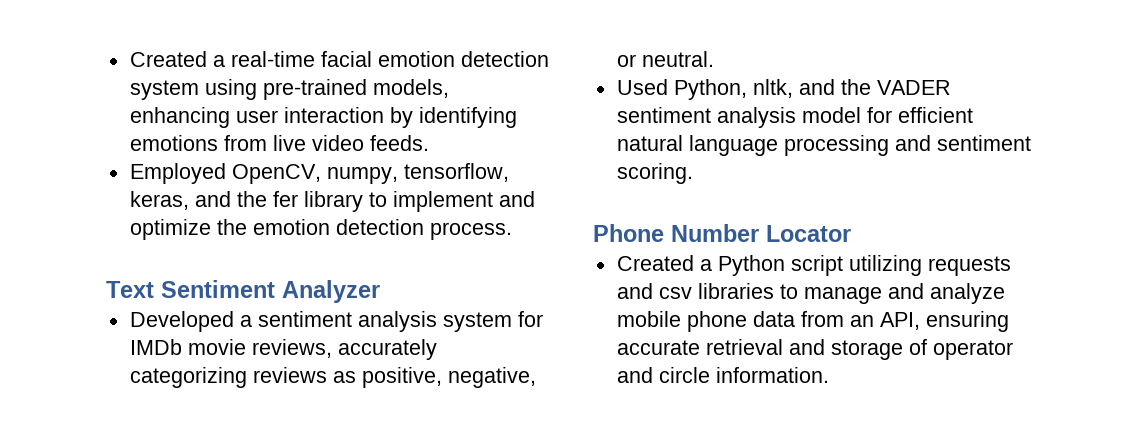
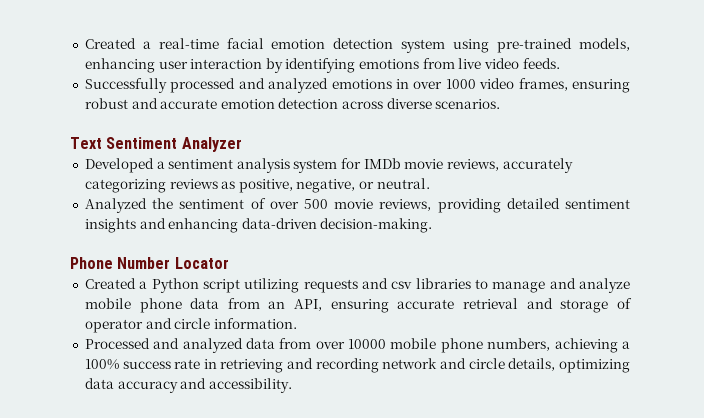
[129,163,509,184] [129,191,535,212] [129,219,512,240] Employed OpenCV, numpy, tensorflow, keras, and the fer library to implement and optimize the emotion detection process. -> [84,78,631,93] [84,98,501,109] Successfully processed and analyzed emotions in over 1000 video frames, ensuring robust and accurate emotion detection across diverse scenarios.
[616,79,951,100] [616,107,973,128] [616,135,1031,156] [616,163,693,184] Used Python, nltk, and the VADER sentiment analysis model for efficient natural language processing and sentiment scoring. -> [84,198,630,213] [84,218,433,233] Analyzed the sentiment of over 500 movie reviews, providing detailed sentiment insights and enhancing data-driven decision-making.
(829, 375) none -> [84,338,630,353] [84,358,630,373] [84,378,292,393] // Processed and analyzed data from over 10000 mobile phone numbers, achieving a 100% success rate in retrieving and recording network and circle details, optimizing data accuracy and accessibility.

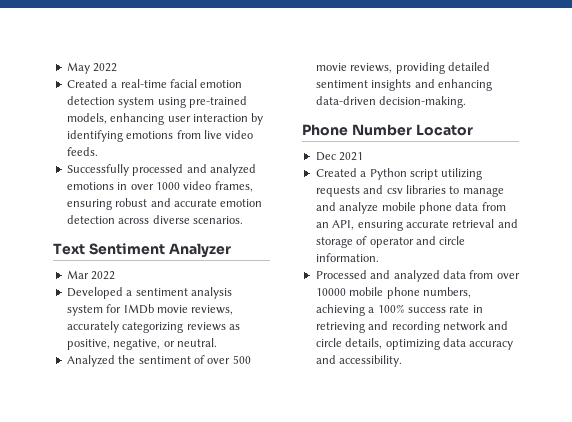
(84, 43) none -> [66,62,118,74] May 2022 //
(242, 144) none -> [66,270,116,280] // Mar 2022
(229, 263) none -> [315,152,364,161] // Dec 2021

